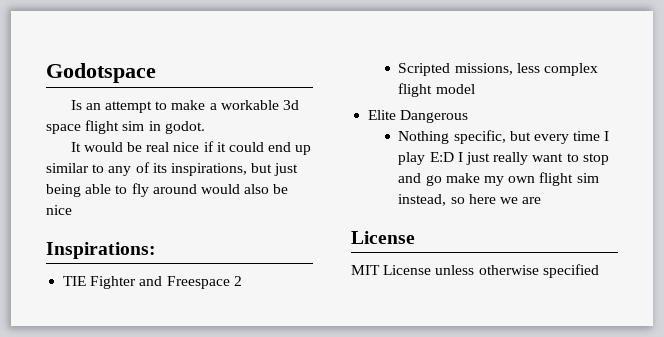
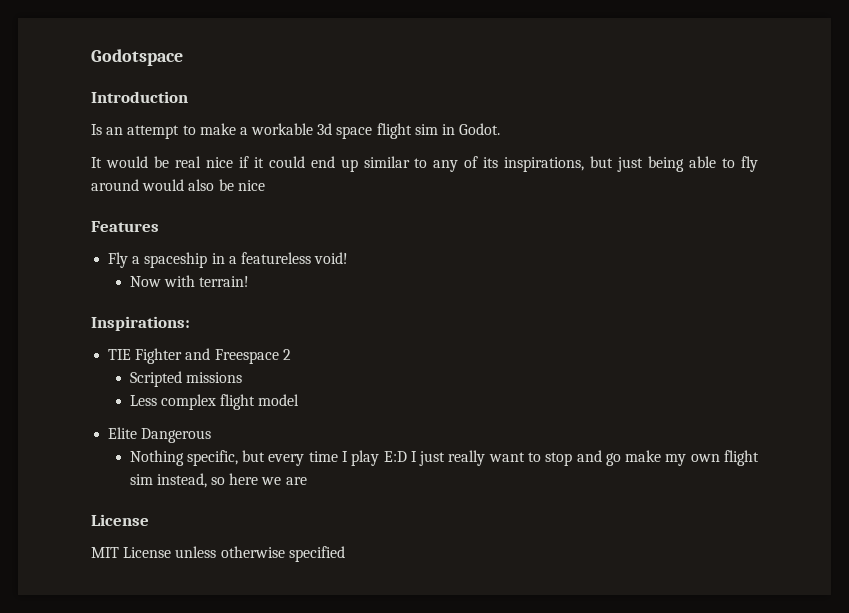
(156, 73) none -> [91,91,188,103] // Introduction
[164,121,205,134] godot. -> [459,123,501,135] Godot.
(72, 210) none -> [91,221,159,232] [108,252,349,268] [129,275,249,287] // Features // Fly a spaceship in a featureless void! // Now with terrain!
[454,63,540,75] missions, less -> [185,372,242,383] [129,395,157,406] missions // Less

